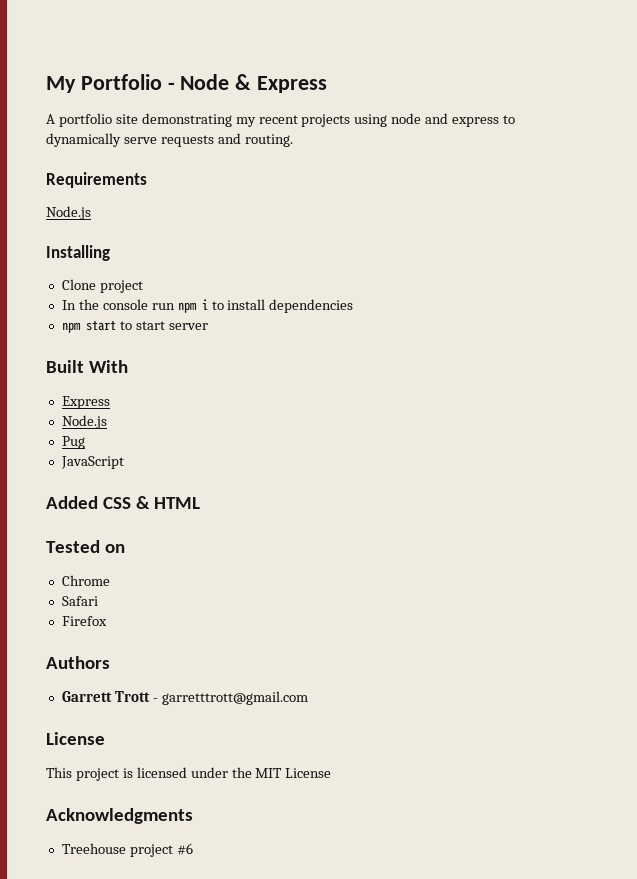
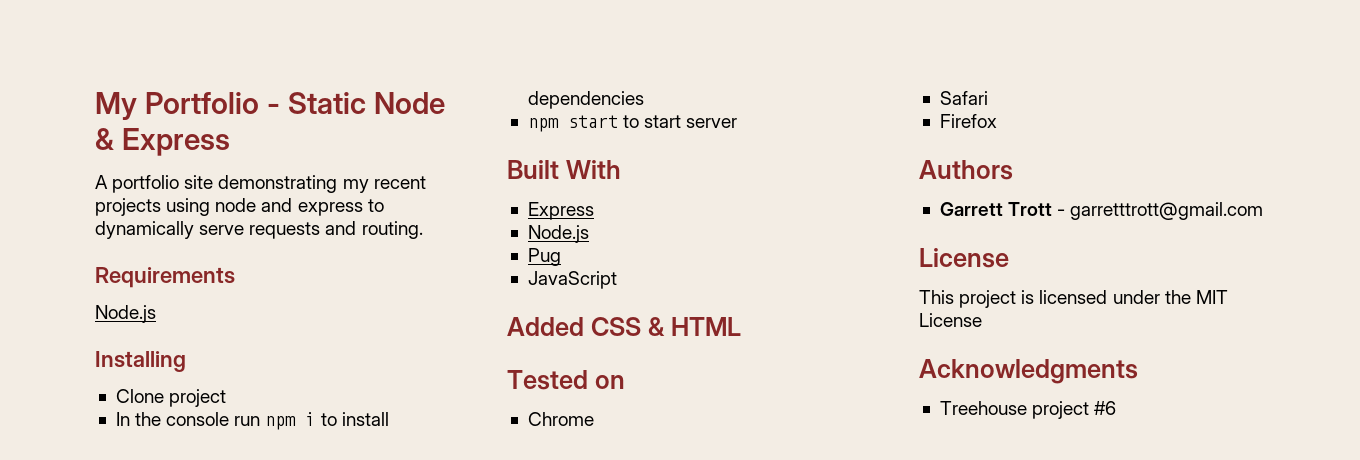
(175, 86) none -> [287,92,366,114] Static

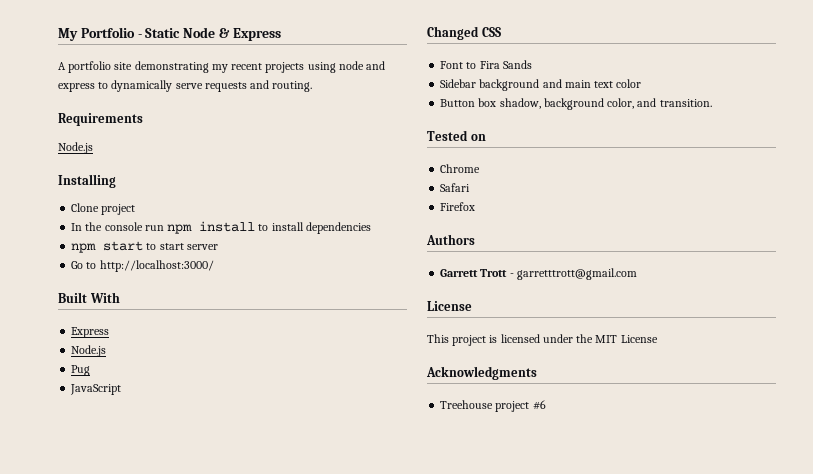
[305,412,316,426] i -> [199,221,256,232] install
(738, 123) none -> [71,260,214,272] // Go to http://localhost:3000/
[507,317,584,336] Added -> [427,26,479,40] Changed
[647,317,741,336] & HTML -> [440,60,532,69] [440,79,642,91] [440,98,712,110] // Font to Fira Sands // Sidebar background and main text color // Button box shadow, background color, and transition.

